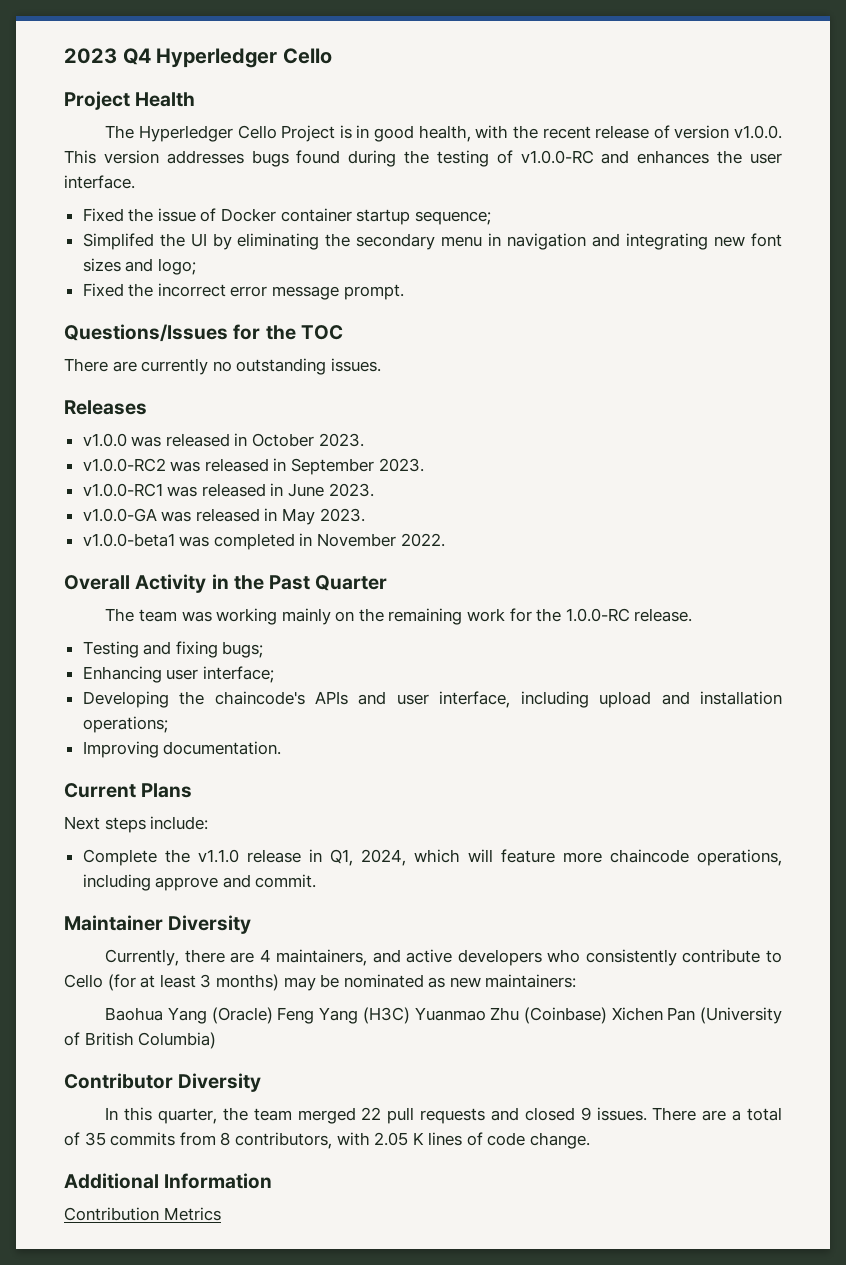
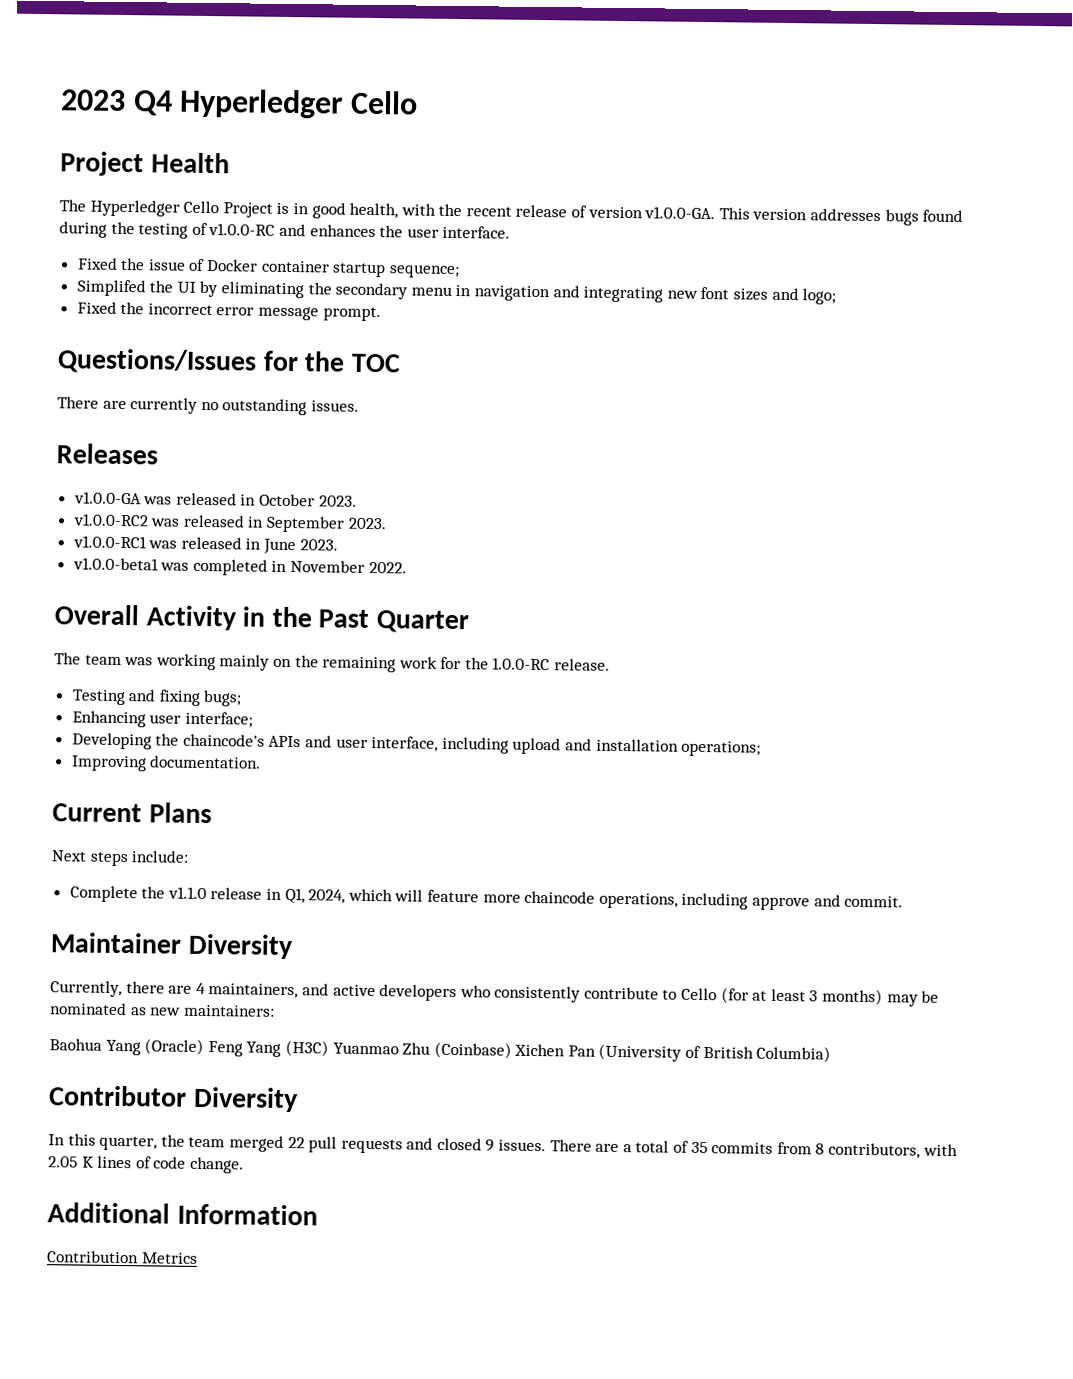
[733,125,782,139] v1.0.0. -> [644,206,716,220] v1.0.0-GA.
[82,433,127,447] v1.0.0 -> [73,491,142,505] v1.0.0-GA
[82,508,365,525] // v1.0.0-GA was released in May 2023. -> (338, 545) none

